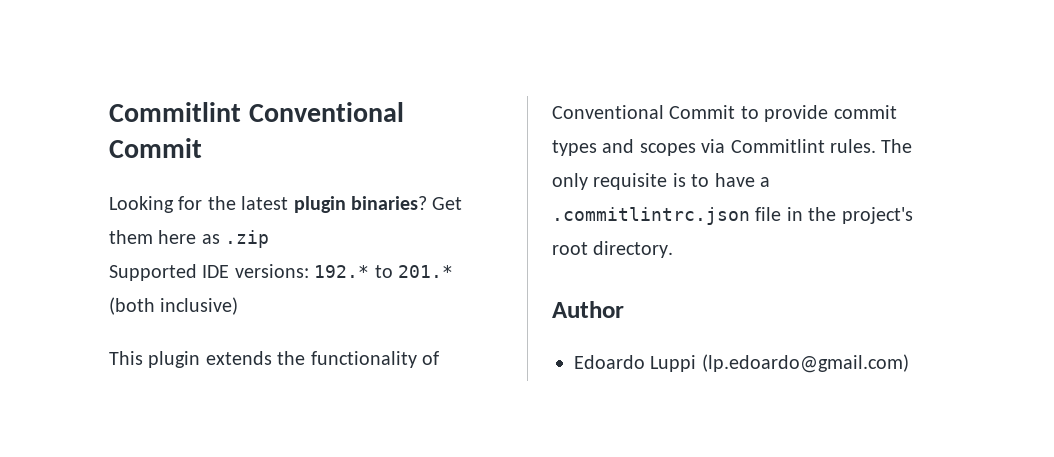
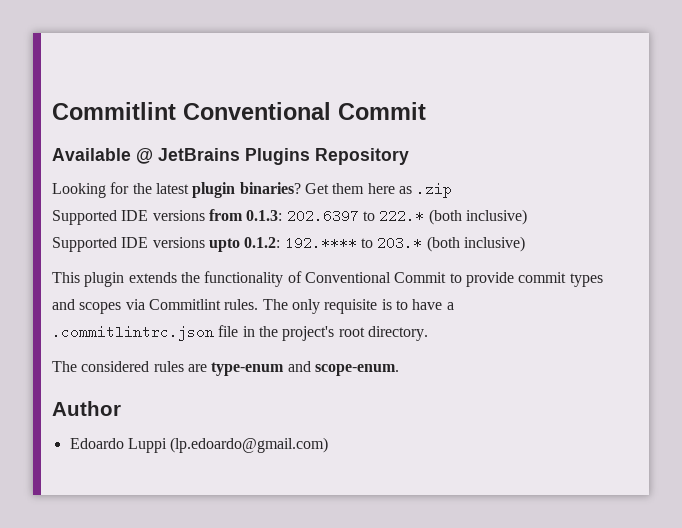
(202, 148) none -> [52,148,409,165] // Available @ JetBrains Plugins Repository
[234,264,453,278] versions: 192.* to 201.* -> [152,209,527,225] [52,236,423,252] versions from 0.1.3: 202.6397 to 222.* (both inclusive) // Supported IDE versions upto 0.1.2: 192.**** to 203.*
(674, 249) none -> [52,361,399,376] // The considered rules are type-enum and scope-enum.

